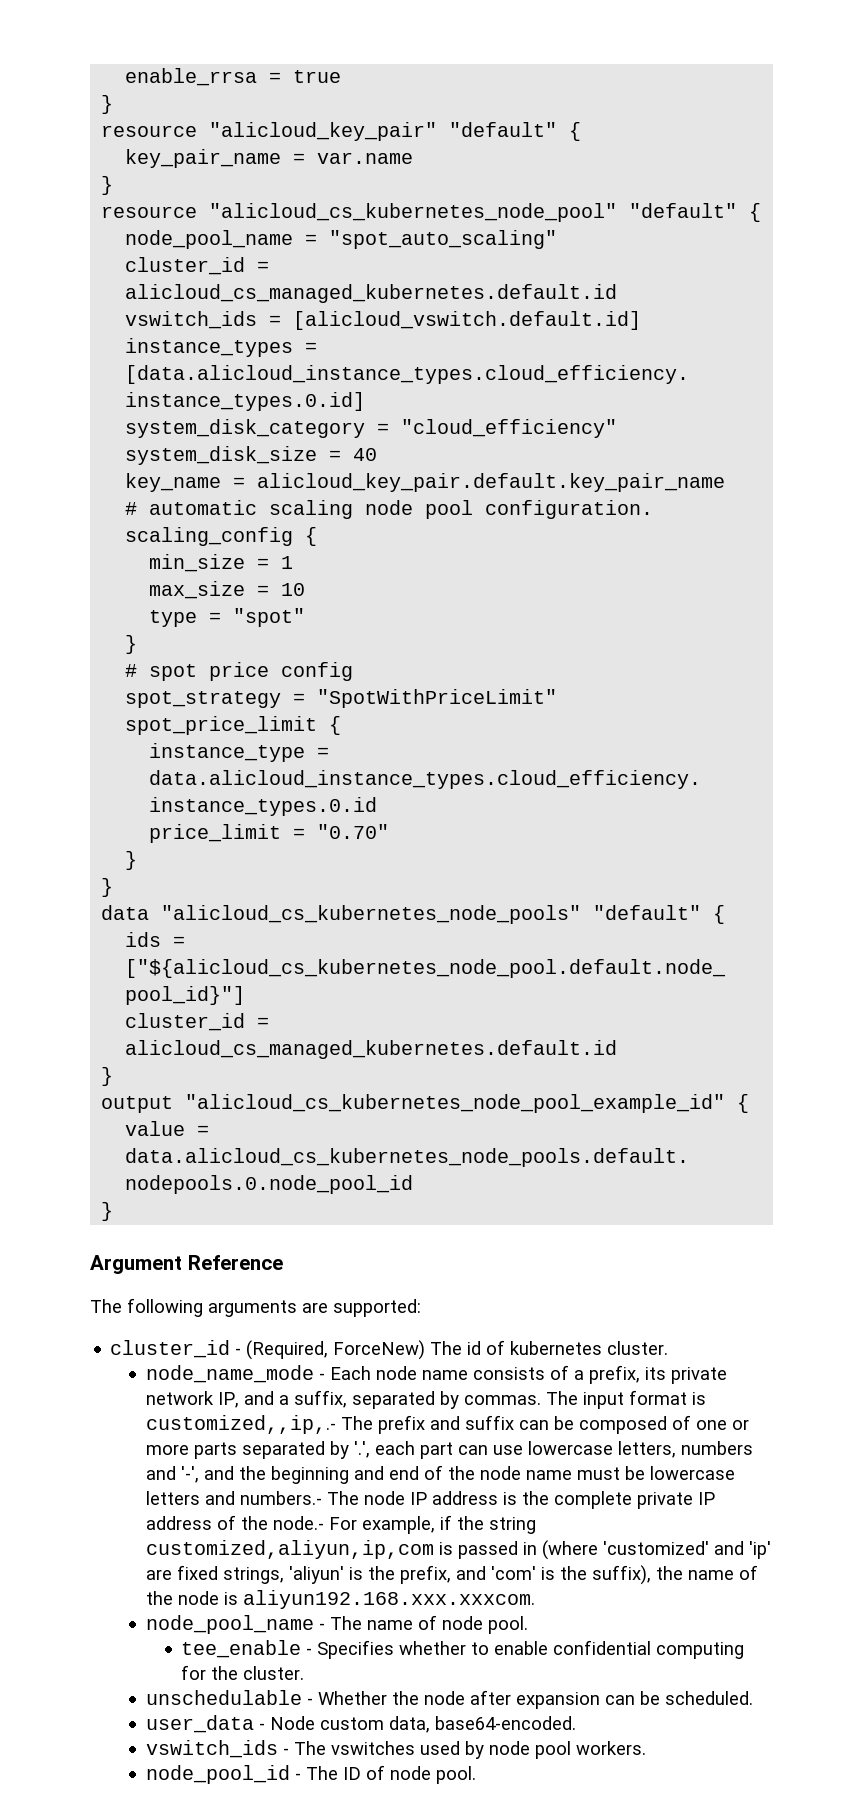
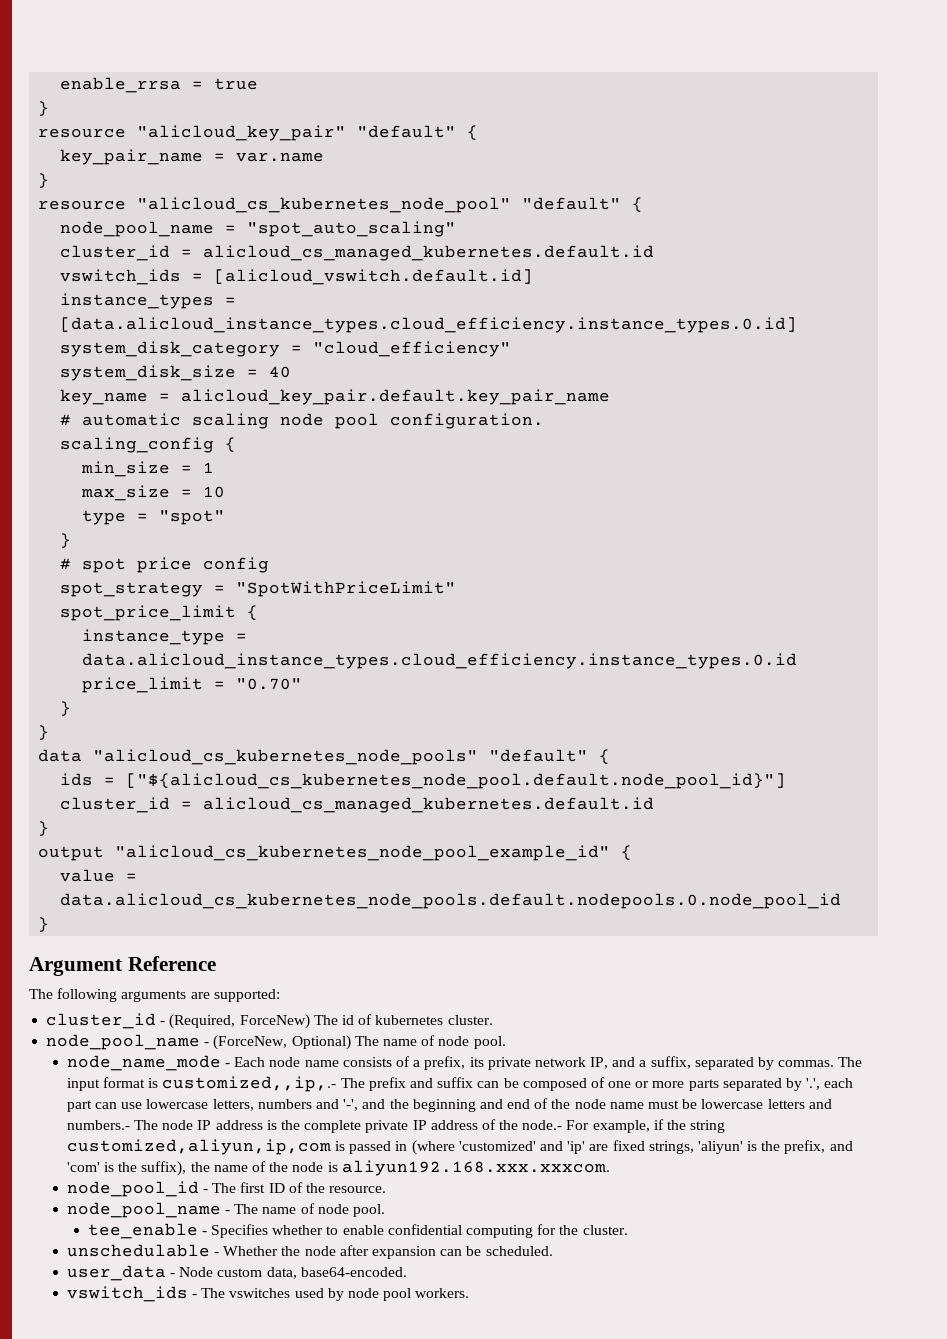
(669, 1348) none -> [46,1034,506,1050] // node_pool_name - (ForceNew, Optional) The name of node pool.
(535, 1599) none -> [66,1181,387,1197] // node_pool_id - The first ID of the resource.
[145,1765,476,1784] // node_pool_id - The ID of node pool. -> (470, 1293) none

